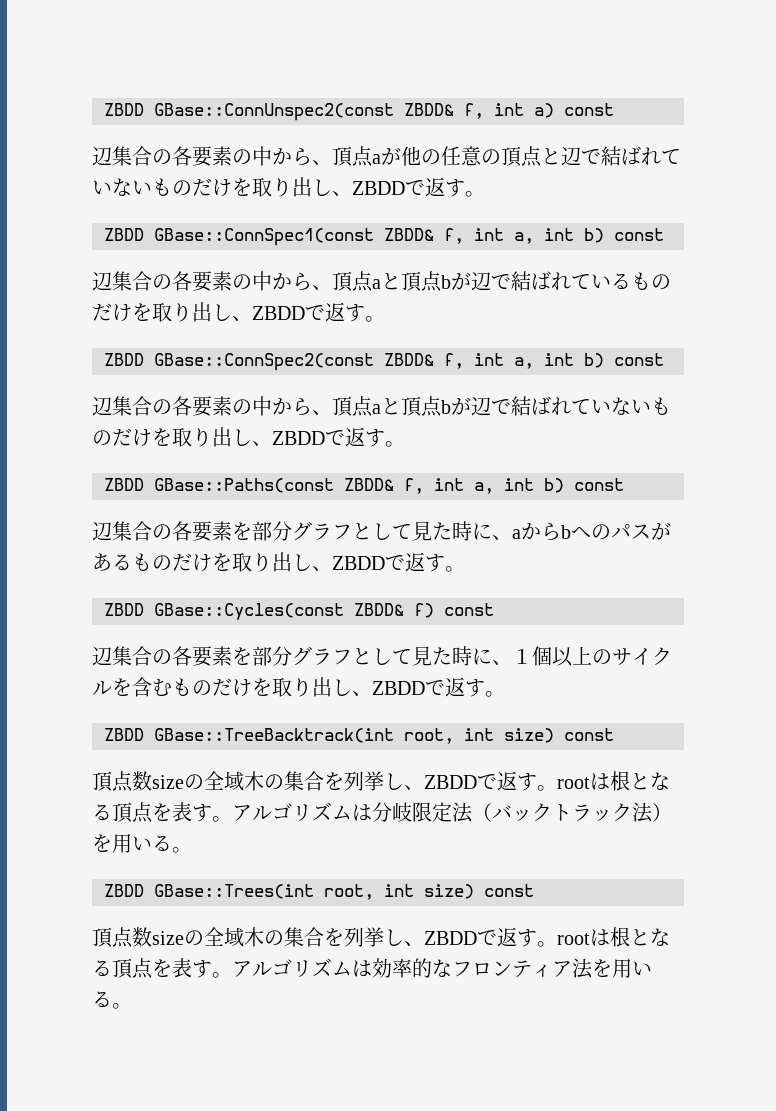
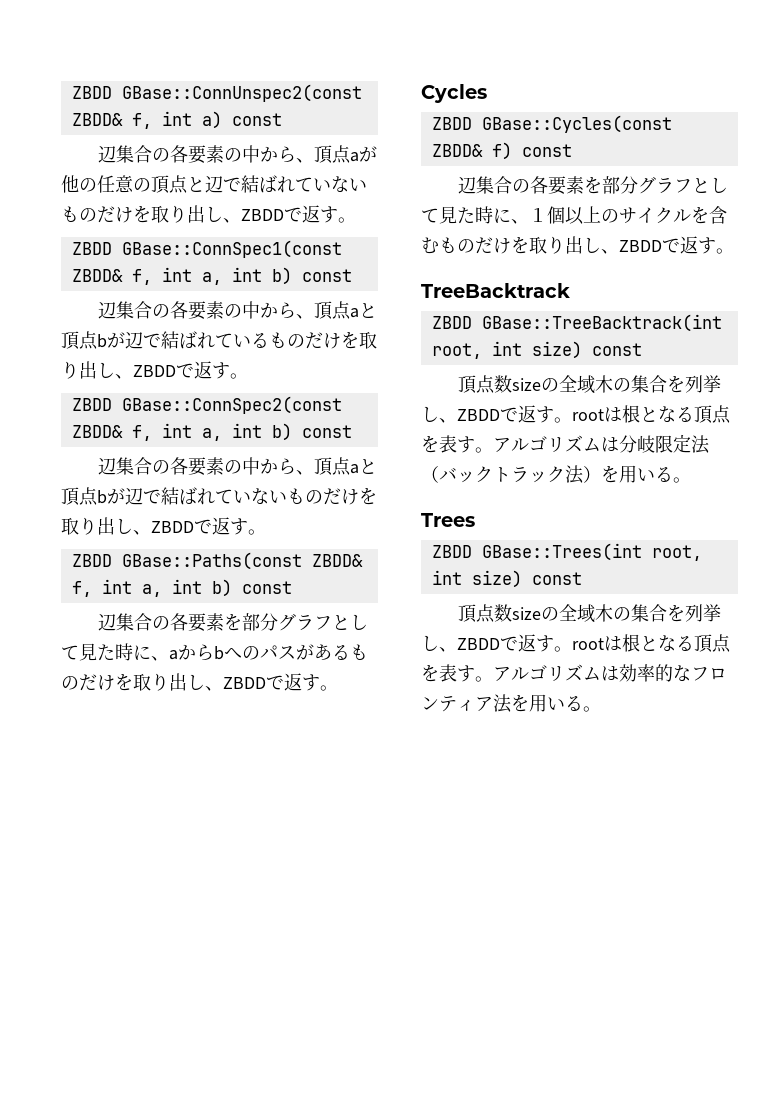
(465, 569) none -> [421,84,487,103] // Cycles
(505, 694) none -> [421,283,570,298] // TreeBacktrack
(192, 850) none -> [421,513,475,527] // Trees

